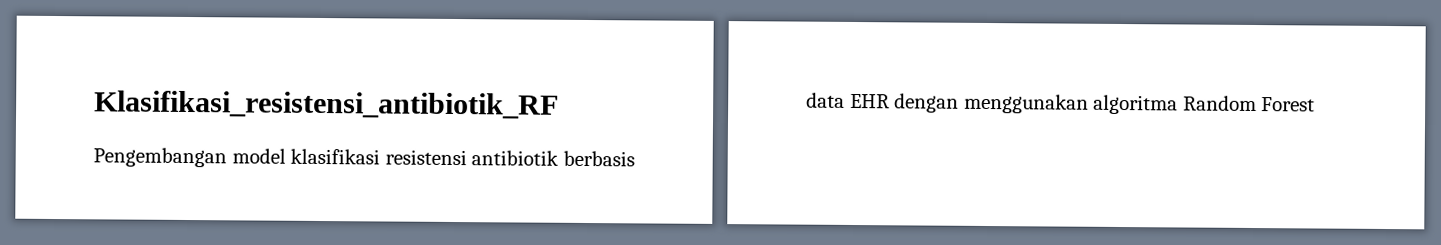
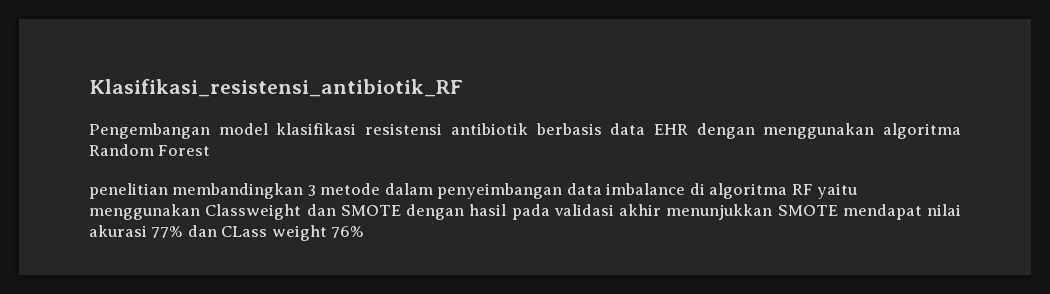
(1316, 104) none -> [89,183,858,199] [89,204,961,220] [89,225,365,241] // penelitian membandingkan 3 metode dalam penyeimbangan data imbalance di algoritma RF yaitu menggunakan Classweight dan SMOTE dengan hasil pada validasi akhir menunjukkan SMOTE mendapat nilai akurasi 77% dan CLass weight 76%

